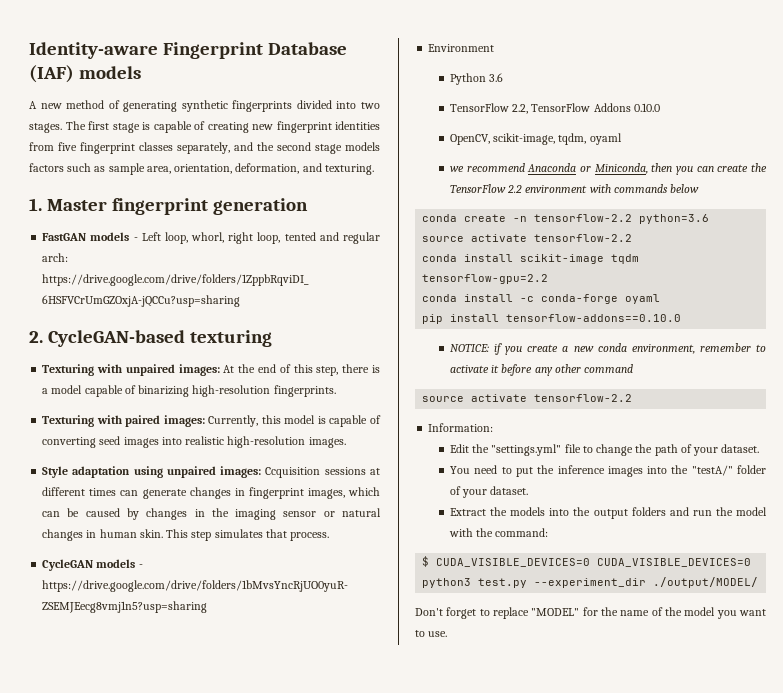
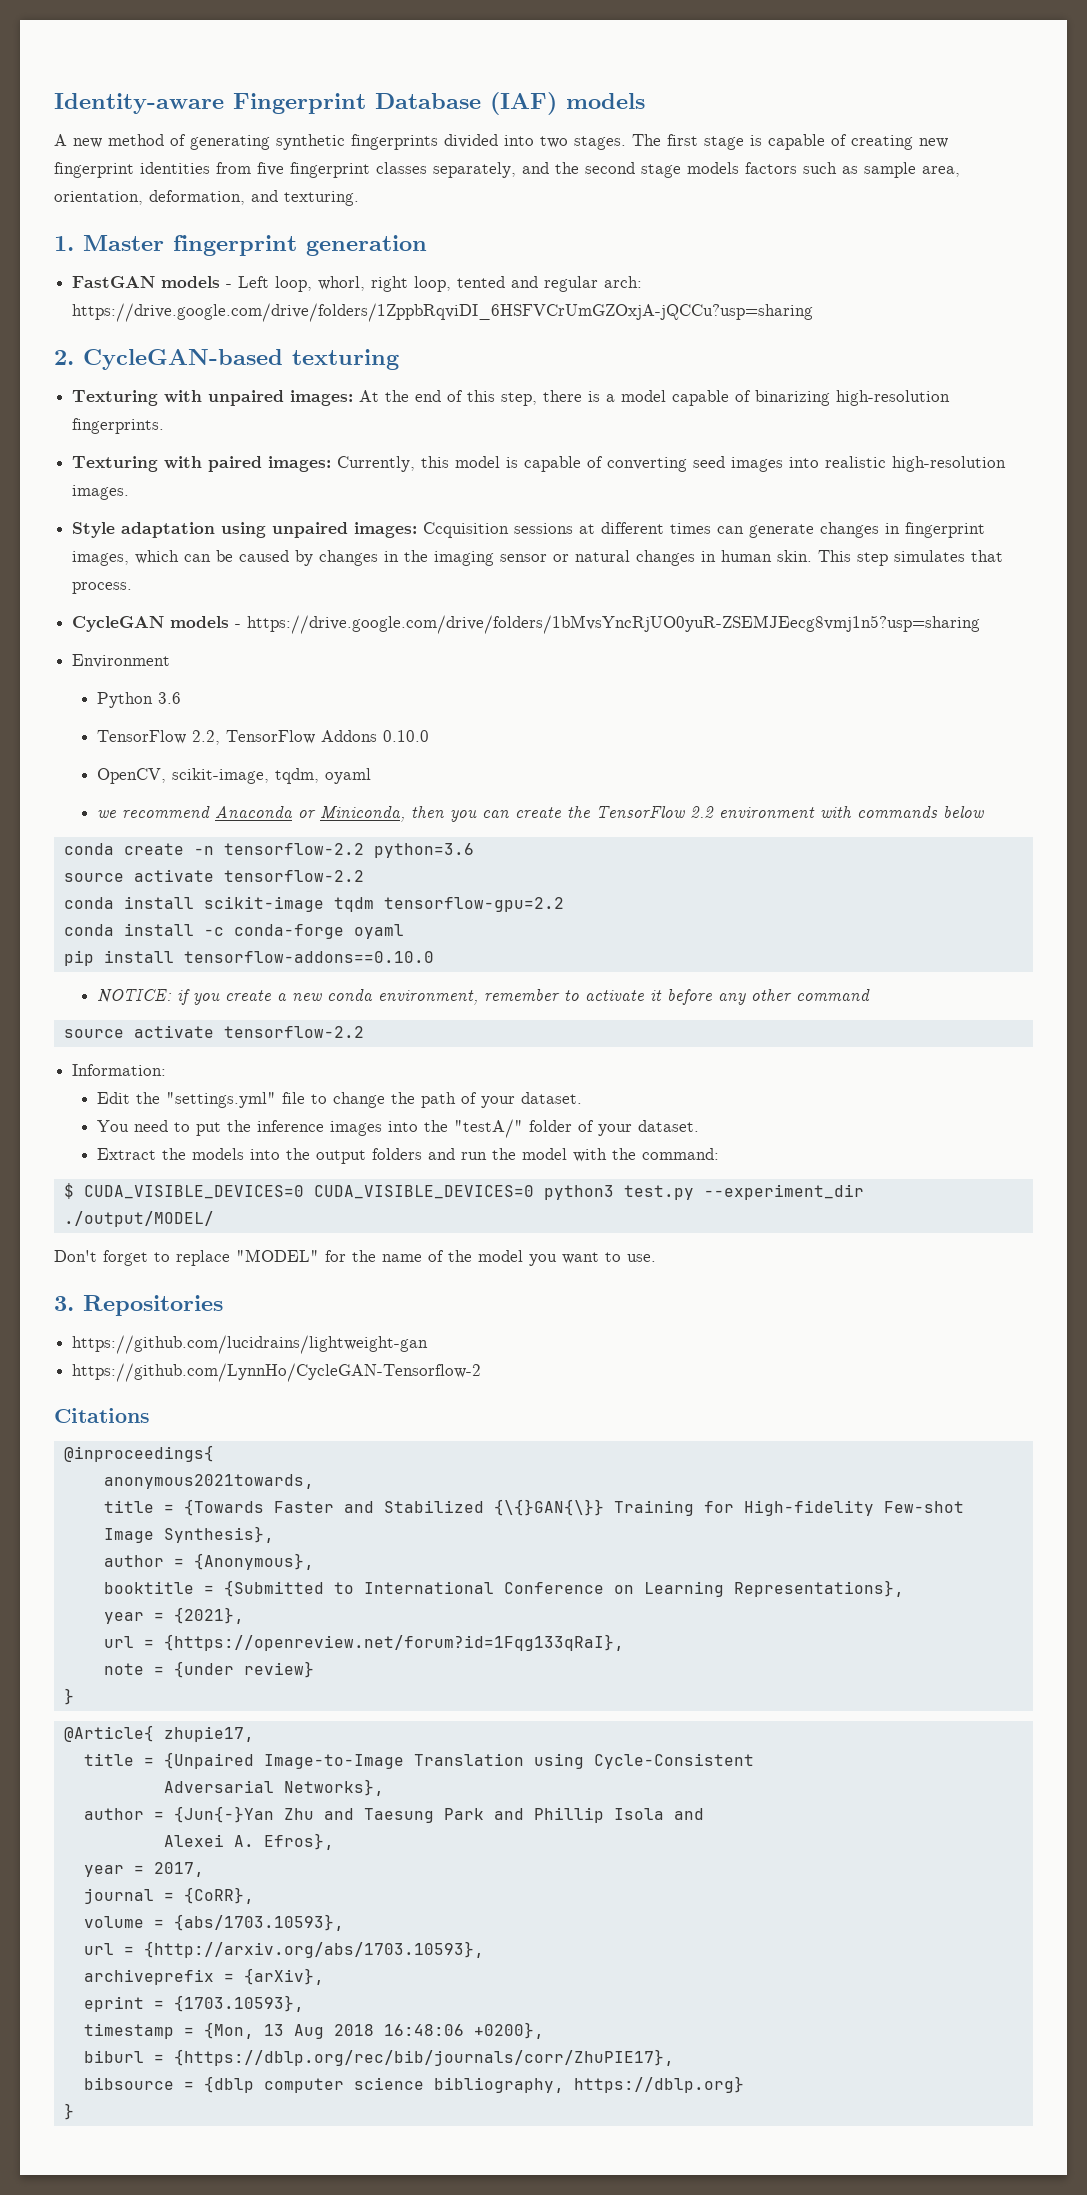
(448, 634) none -> [54,1295,223,1316] [72,1335,429,1354] [72,1363,482,1382] [54,1408,150,1423] [63,1445,214,1462] [103,1474,314,1489] [103,1499,964,1516] [103,1526,274,1543] [103,1553,314,1570] [103,1580,904,1597] [103,1607,244,1624] [103,1634,624,1651] [103,1661,314,1678] [63,1688,74,1705] [63,1725,254,1742] [83,1752,754,1769] [163,1779,384,1796] [83,1806,704,1823] [163,1833,334,1850] [83,1862,204,1877] [83,1887,254,1904] [83,1914,344,1931] [83,1941,484,1958] [83,1968,324,1985] [83,1995,304,2012] [83,2022,544,2039] [83,2049,674,2066] [83,2076,744,2093] [63,2103,74,2120] // 3. Repositories // https://github.com/lucidrains/lightweight-gan // https://github.com/LynnHo/CycleGAN-Tensorflow-2 // Citations // @inproceedings{ // anonymous2021towards, // title = {Towards Faster and Stabilized {\{}GAN{\}} Training for High-fidelity Few-shot Image Synthesis}, // author = {Anonymous}, // booktitle = {Submitted to International Conference on Learning Representations}, // year = {2021}, // url = {https://openreview.net/forum?id=1Fqg133qRaI}, // note = {under review} // } // @Article{ zhupie17, // title = {Unpaired Image-to-Image Translation using Cycle-Consistent // Adversarial Networks}, // author = {Jun{-}Yan Zhu and Taesung Park and Phillip Isola and // Alexei A. Efros}, // year = 2017, // journal = {CoRR}, // volume = {abs/1703.10593}, // url = {http://arxiv.org/abs/1703.10593}, // archiveprefix = {arXiv}, // eprint = {1703.10593}, // timestamp = {Mon, 13 Aug 2018 16:48:06 +0200}, // biburl = {https://dblp.org/rec/bib/journals/corr/ZhuPIE17}, // bibsource = {dblp computer science bibliography, https://dblp.org} // }

